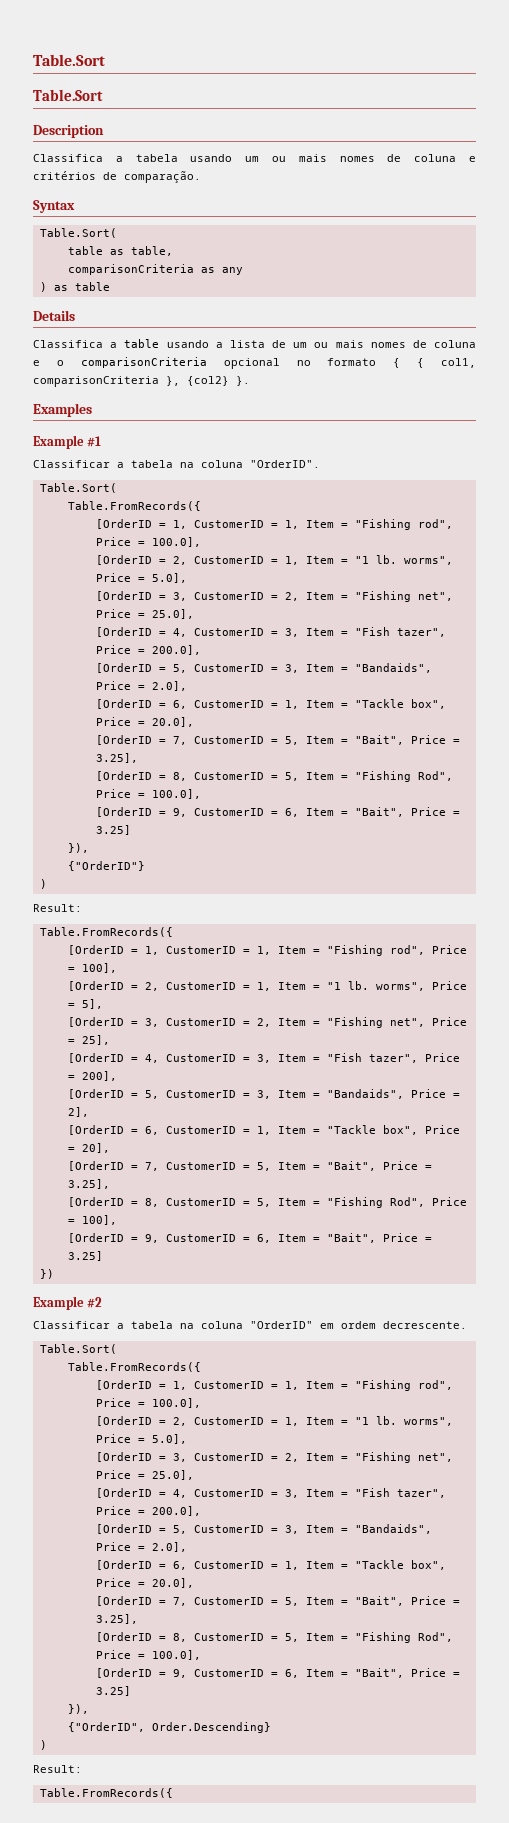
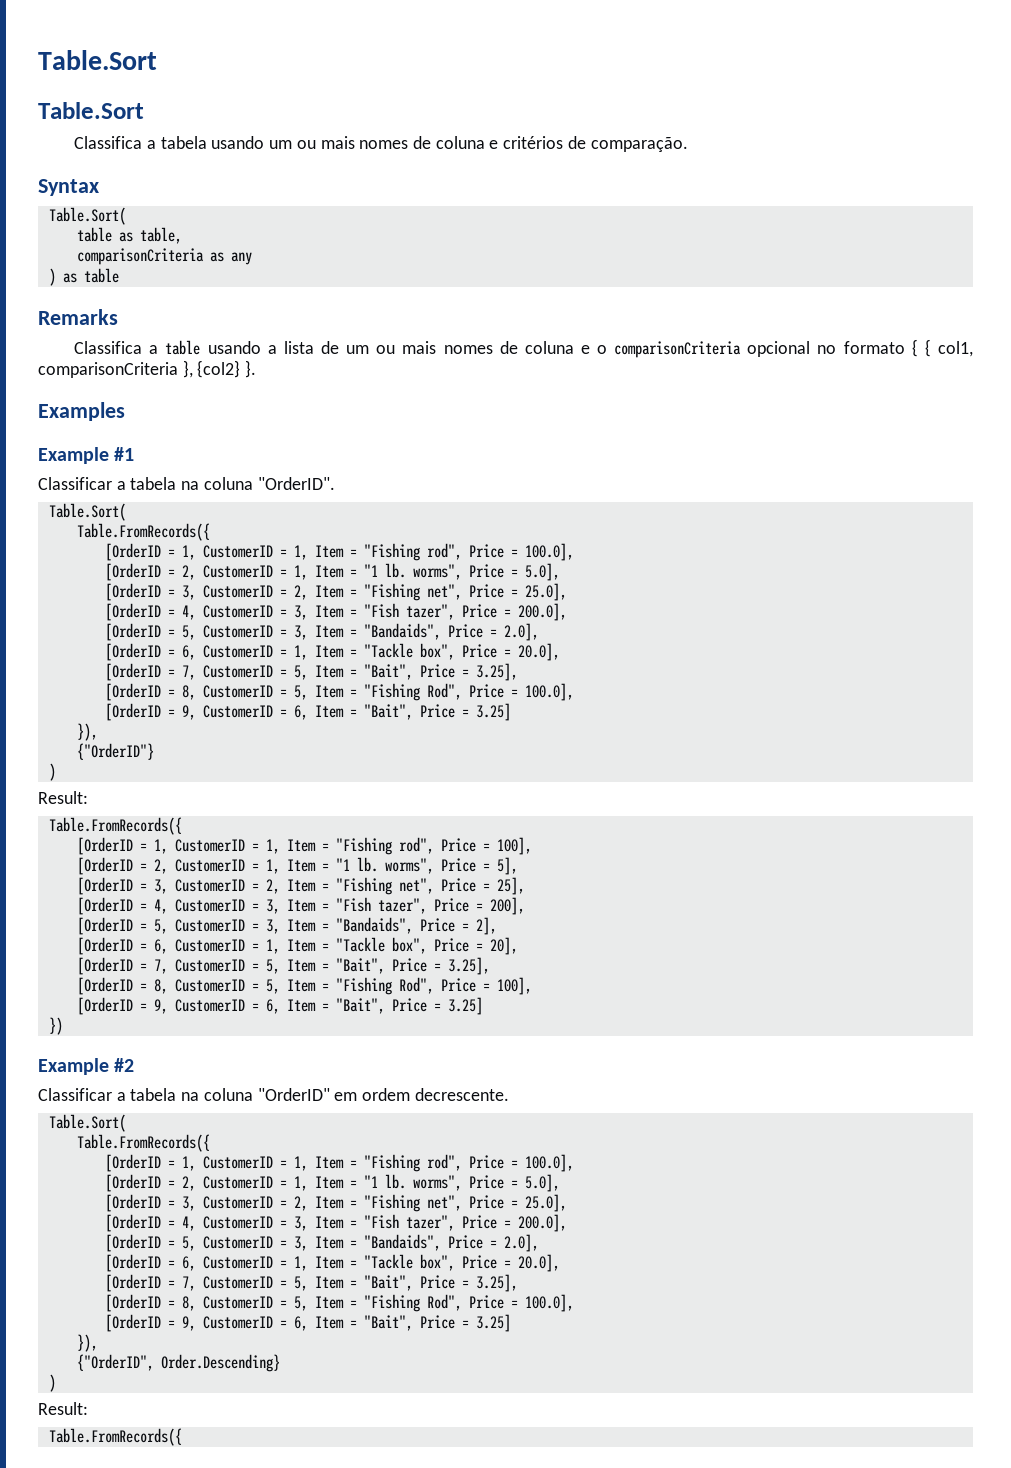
[33,125,104,138] // Description -> (144, 110) none
[33,310,75,321] Details -> [38,309,118,325] Remarks

